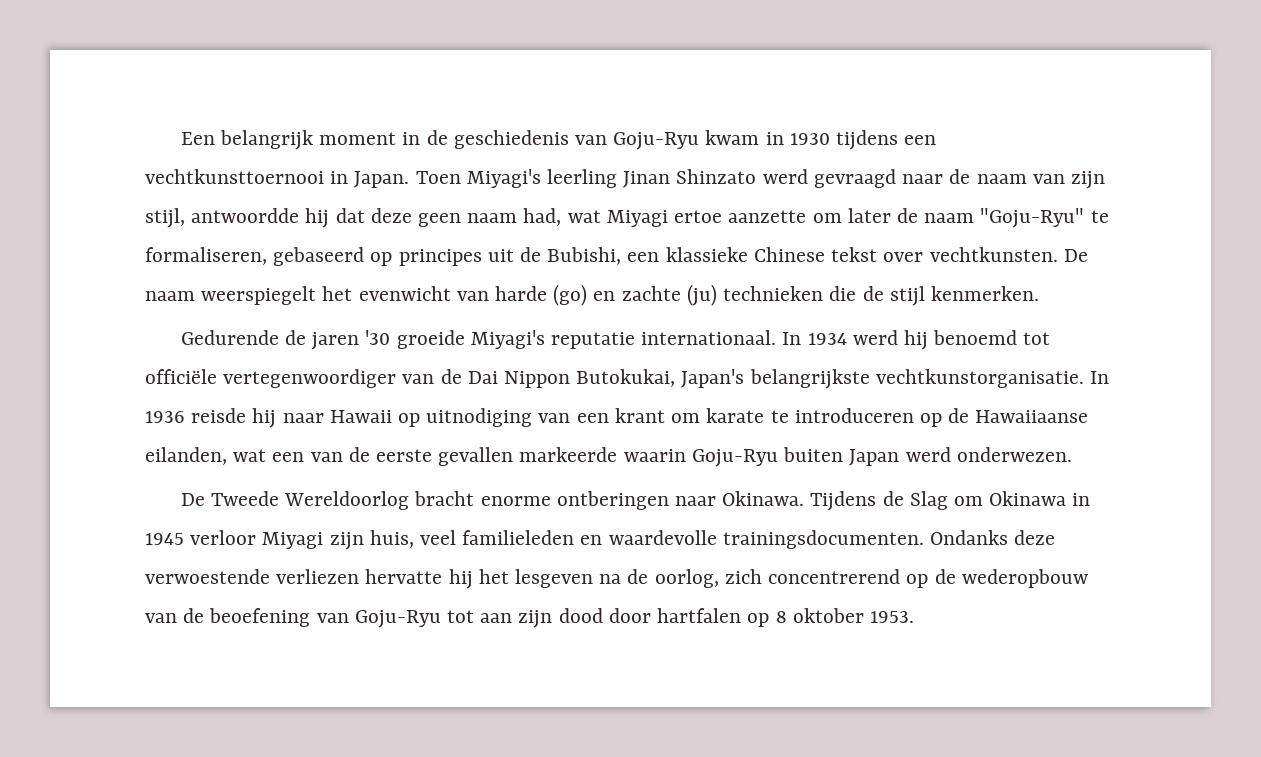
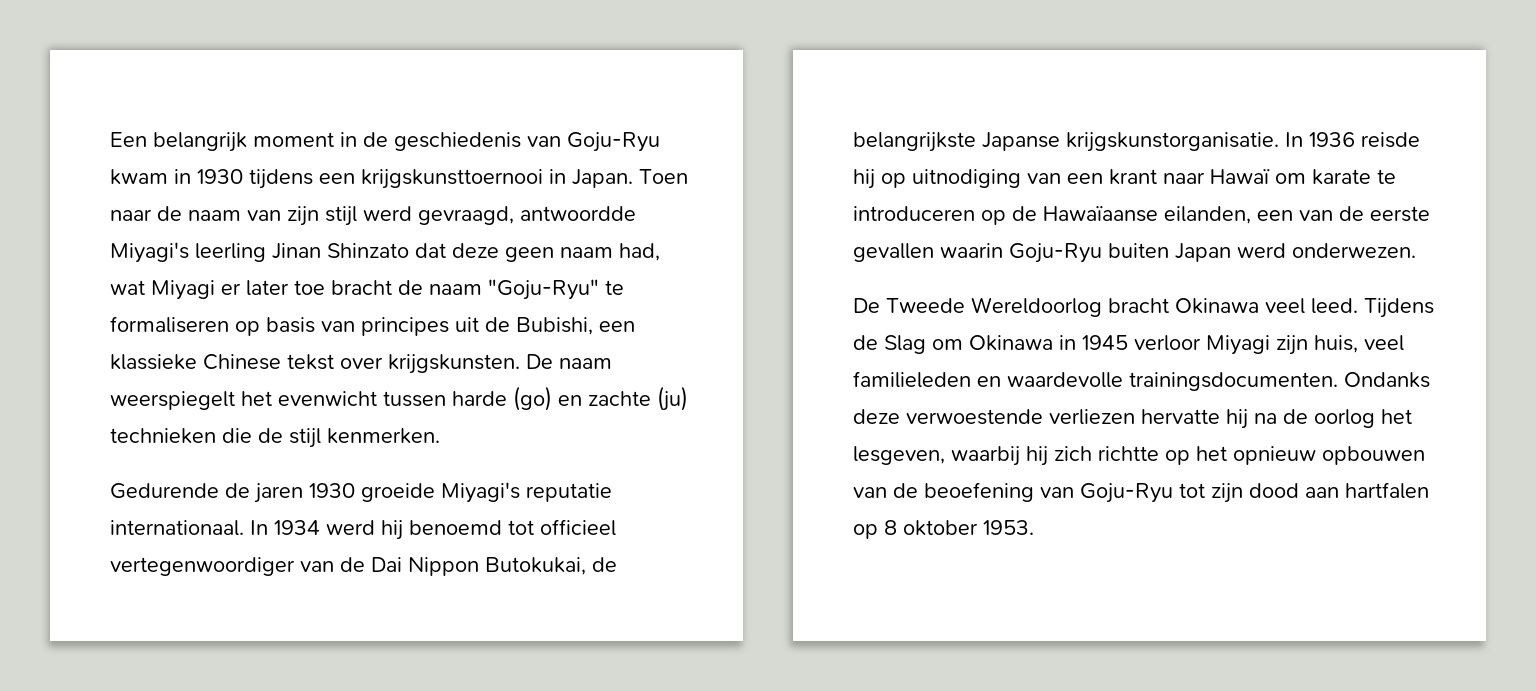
[145,169,324,184] vechtkunsttoernooi -> [361,169,543,189] krijgskunsttoernooi
[466,169,896,188] Miyagi's leerling Jinan Shinzato werd gevraagd -> (688, 176) none
[145,208,330,228] stijl, antwoordde hij -> [325,206,636,226] [110,242,409,263] stijl werd gevraagd, antwoordde Miyagi's leerling Jinan Shinzato
[674,208,1109,228] [145,247,393,266] ertoe aanzette om later de naam "Goju-Ryu" te formaliseren, gebaseerd op -> [221,279,624,300] [110,316,355,336] er later toe bracht de naam "Goju-Ryu" te formaliseren op basis van
[929,247,1058,262] vechtkunsten. -> [388,354,520,374] krijgskunsten.
[456,291,489,301] van -> [383,391,446,407] tussen
[365,330,391,345] '30 -> [309,483,355,498] 1930
[145,369,217,384] officiële -> [540,519,616,536] officieel
[681,369,1084,389] Japan's belangrijkste vechtkunstorganisatie. -> [592,557,617,572] [853,132,1279,152] de belangrijkste Japanse krijgskunstorganisatie.
[282,410,392,423] naar Hawaii -> (875, 179) none
(665, 415) none -> [1163,169,1270,184] naar Hawaï
[975,410,1089,423] [145,447,267,465] Hawaiiaanse eilanden, wat -> [1043,206,1251,224] Hawaïaanse eilanden,
[519,447,618,462] markeerde -> (934, 252) none
[480,491,805,510] enorme ontberingen naar Okinawa. -> [1175,298,1358,314] Okinawa veel leed.
[478,569,1088,588] het lesgeven na de oorlog, zich concentrerend op de wederopbouw -> [1254,409,1412,428] [853,446,1425,466] na de oorlog het lesgeven, waarbij hij zich richtte op het opnieuw opbouwen
[480,613,513,623] aan -> (1205, 490) none
[608,608,651,623] door -> [1305,487,1339,498] aan

